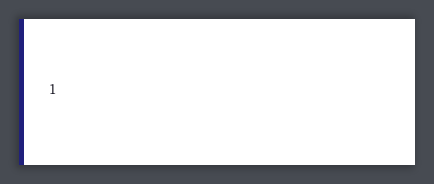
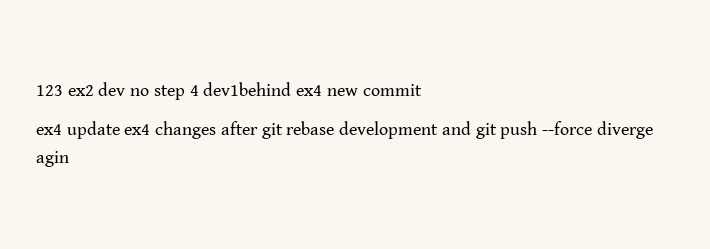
[50,84,56,94] 1 -> [36,82,422,100] [36,121,653,139] [36,151,69,167] 123 ex2 dev no step 4 dev1behind ex4 new commit // ex4 update ex4 changes after git rebase development and git push --force diverge agin

